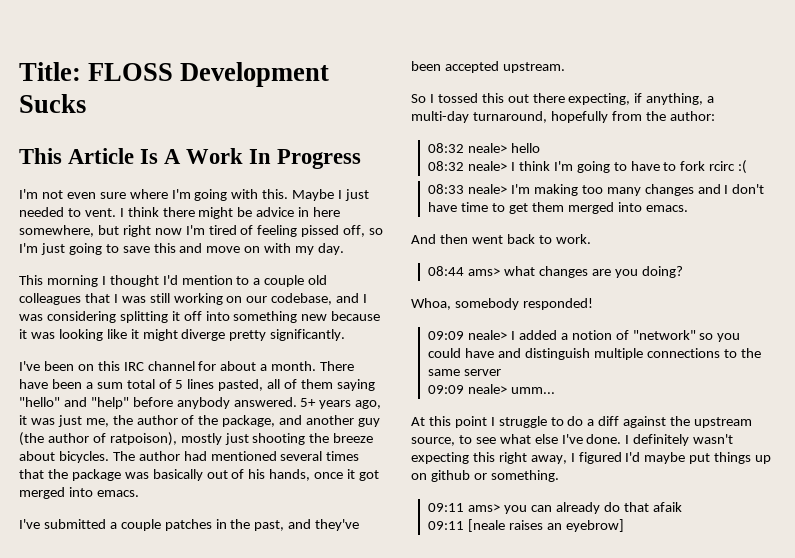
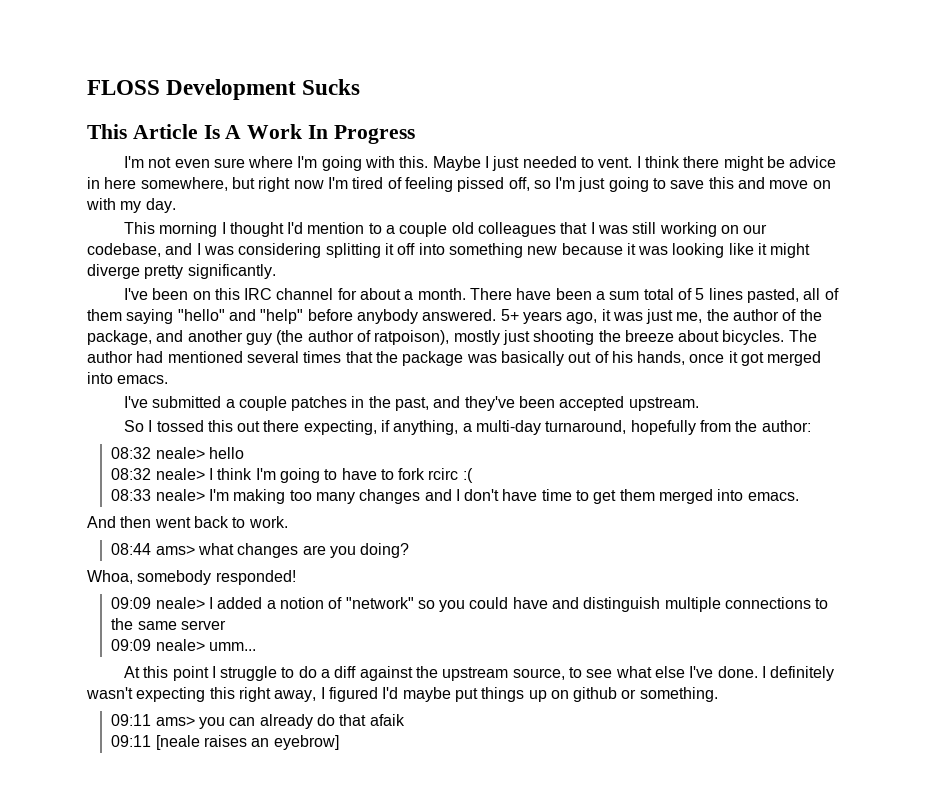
[19,62,81,81] Title: -> (87, 87) none

